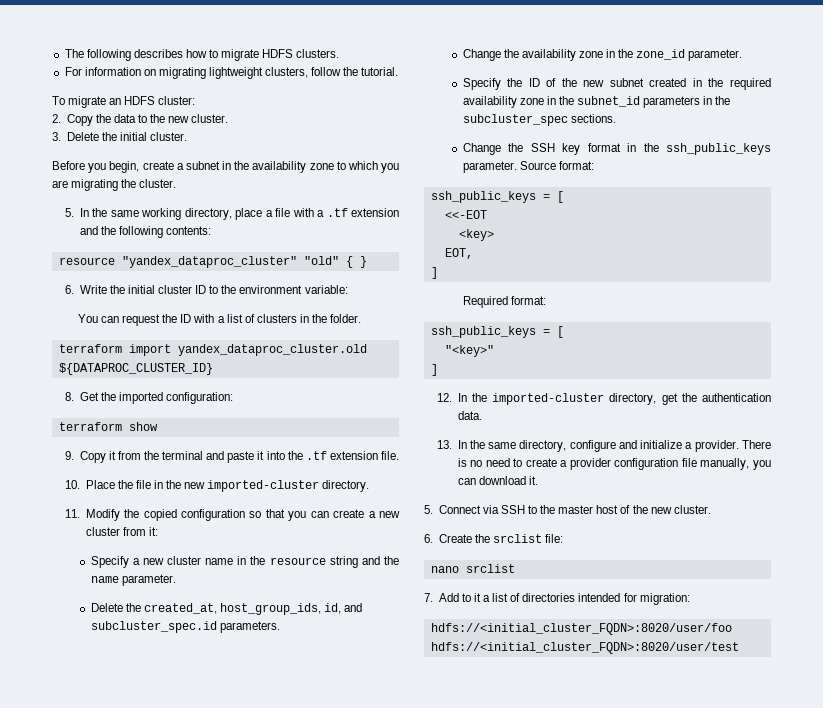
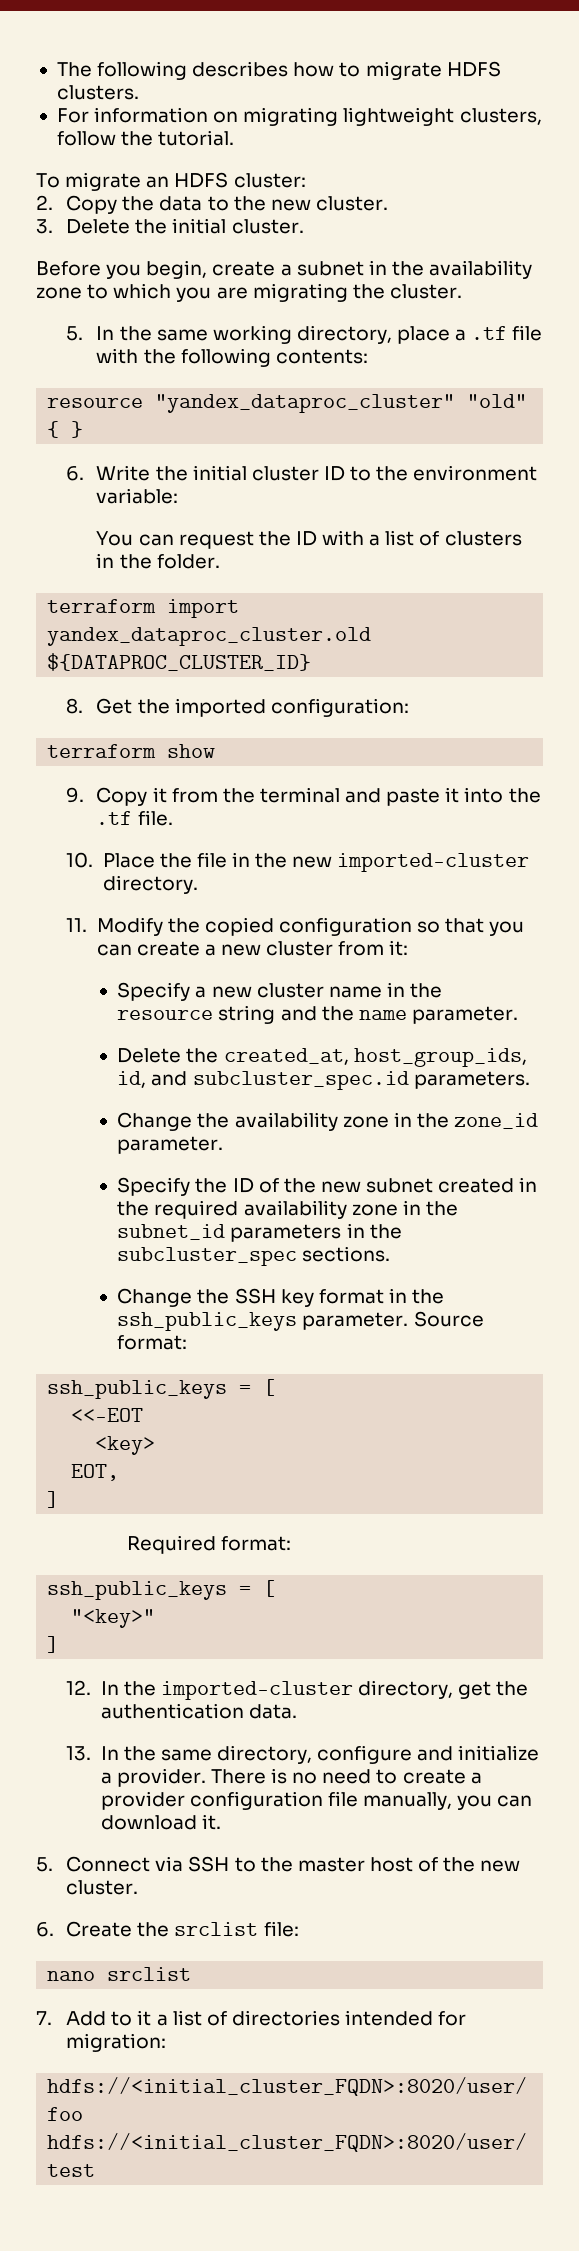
(273, 213) none -> [471,326,508,340] .tf
[317,208,400,217] [79,226,98,235] a .tf extension and -> (139, 356) none
[329,451,378,460] extension -> (133, 818) none

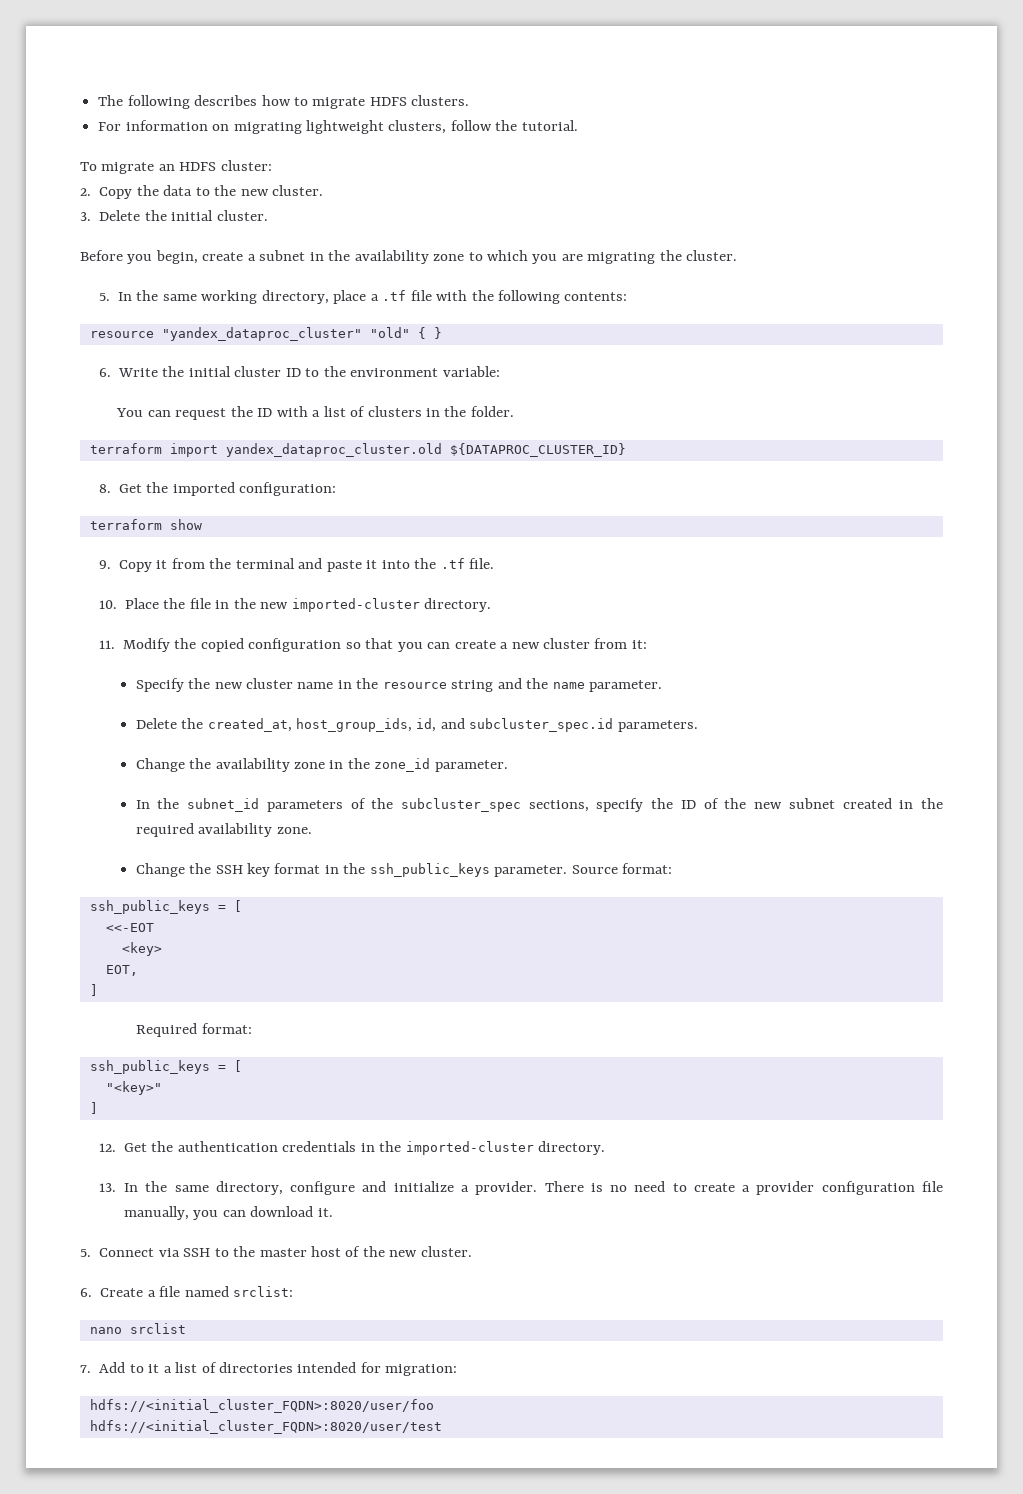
[195,986,207,998] a -> [188,678,211,689] the
[117,1177,191,1196] Specify -> [135,798,644,812] In the subnet_id parameters of the subcluster_spec sections, specify
[351,1200,458,1216] [117,1223,402,1242] [117,1246,391,1266] zone in the subnet_id parameters in the subcluster_spec sections. -> [276,827,312,834] zone.
[100,1680,529,1700] [100,1703,297,1719] In the imported-cluster directory, get the authentication data. -> [123,1141,606,1155] Get the authentication credentials in the imported-cluster directory.
[137,1921,299,1937] the srclist file: -> [147,1286,294,1297] a file named srclist:

